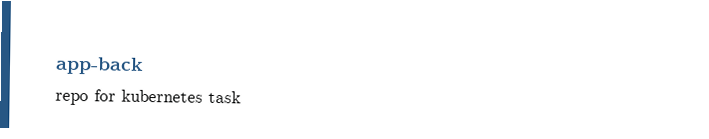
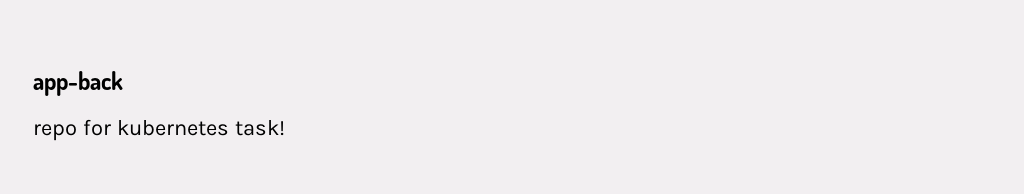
[208,90,241,104] task -> [234,120,285,136] task!

